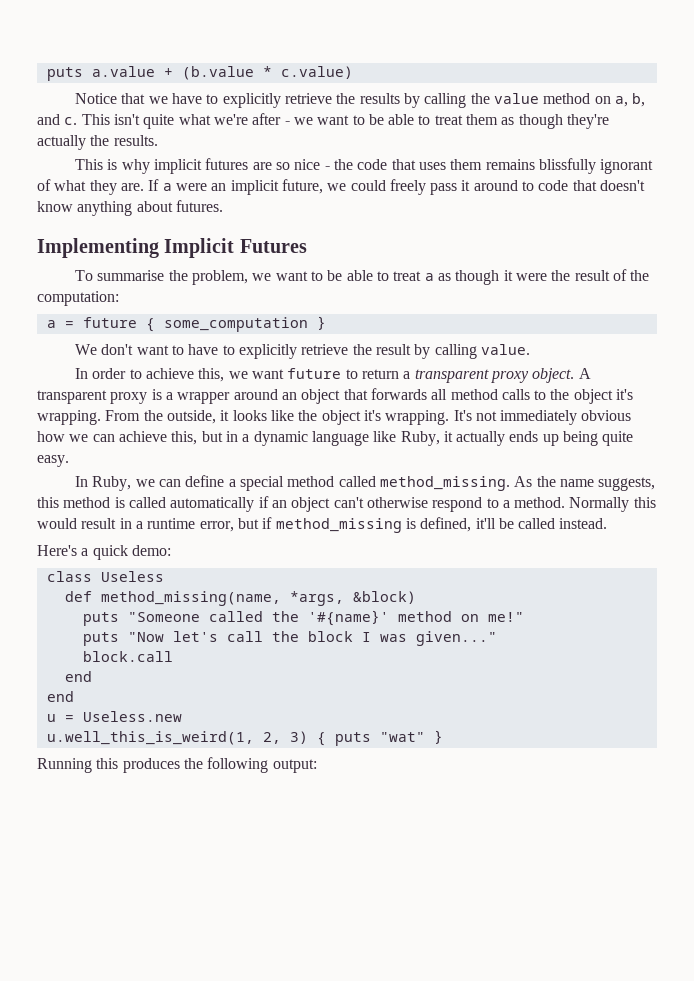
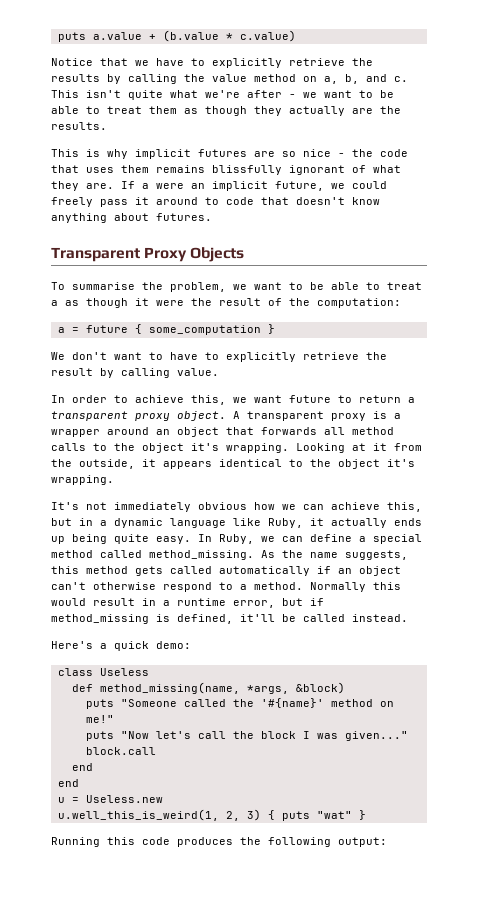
[567,114,610,129] [37,135,86,150] they're actually -> [254,106,373,116] they actually are
[37,238,307,258] Implementing Implicit Futures -> [51,247,245,262] Transparent Proxy Objects
[105,410,450,425] From the outside, it looks like the object it's wrapping. -> [296,443,422,453] [51,459,415,469] [51,475,114,485] Looking at it from the outside, it appears identical to the object it's wrapping. //
(69, 461) // -> (191, 540) none
[114,497,125,508] is -> [135,566,163,576] gets
(119, 763) none -> [142,837,170,845] code

